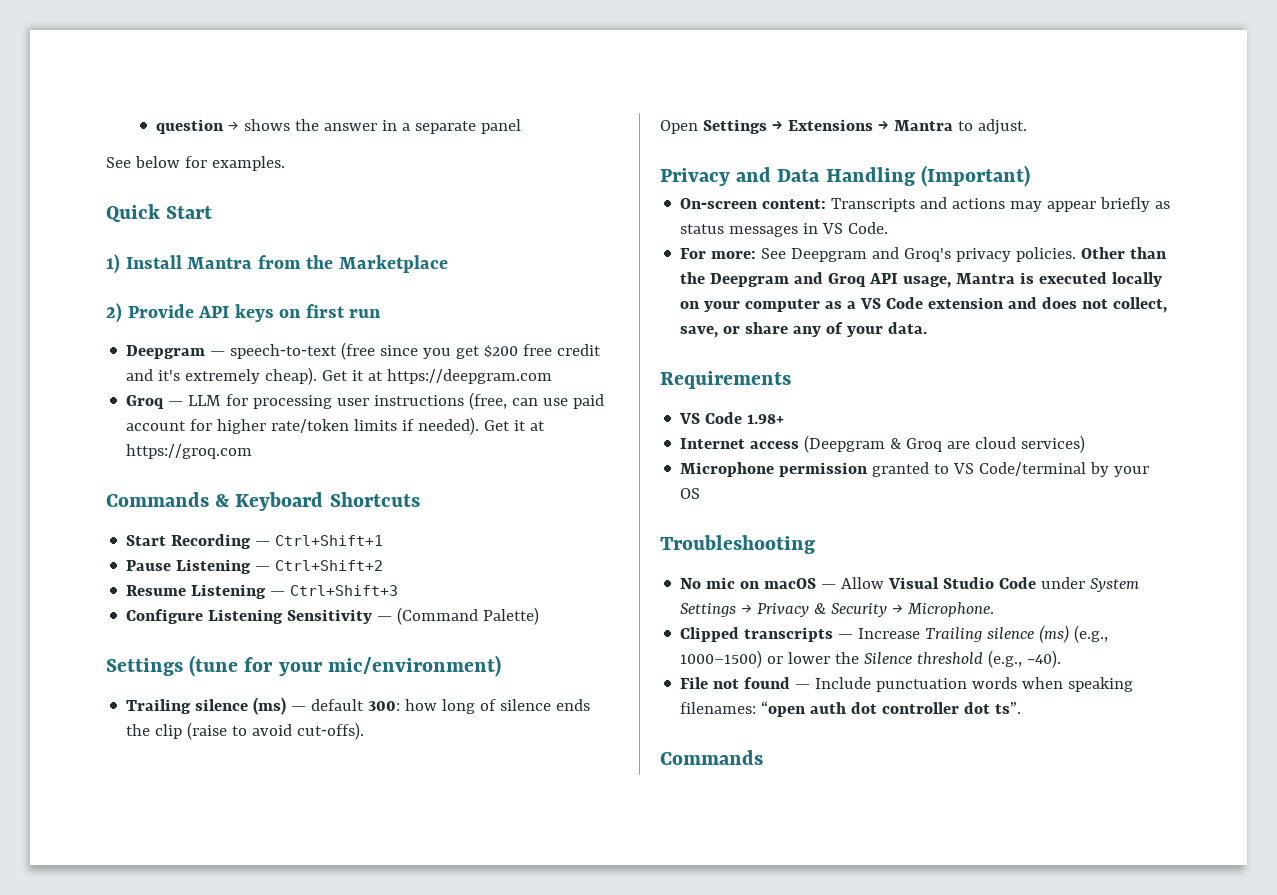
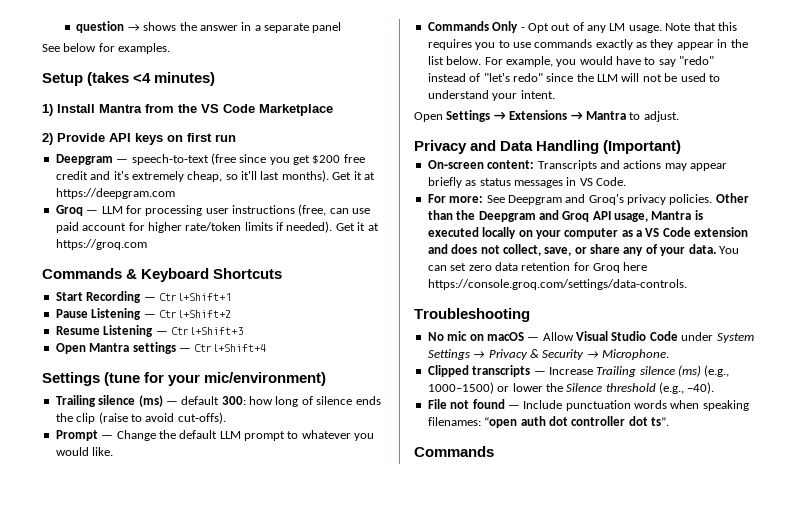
[106,204,213,223] Quick Start -> [42,72,216,86] Setup (takes <4 minutes)
(334, 262) none -> [201,104,255,113] VS Code
[265,367,318,385] cheap). -> [187,170,329,182] cheap, so it'll last months).
[126,607,540,625] Configure Listening Sensitivity — (Command Palette) -> [55,342,267,354] Open Mantra settings — Ctrl+Shift+4
(365, 731) none -> [55,430,375,441] [55,447,114,456] [427,21,737,33] [427,39,748,50] [427,56,715,67] [427,73,720,82] [427,90,555,101] // Prompt — Change the default LLM prompt to whatever you would like. // Commands Only - Opt out of any LM usage. Note that this requires you to use commands exactly as they appear in the list below. For example, you would have to say "redo" instead of "let's redo" since the LLM will not be used to understand your intent.
[660,371,791,389] [679,412,785,424] [680,435,1086,453] [680,462,1150,477] [680,488,701,499] // Requirements // VS Code 1.98+ // Internet access (Deepgram & Groq are cloud services) // Microphone permission granted to VS Code/terminal by your OS -> [718,246,739,254] [427,262,648,273] [427,279,687,290] You can set zero data retention for Groq here https://console.groq.com/settings/data-controls.

